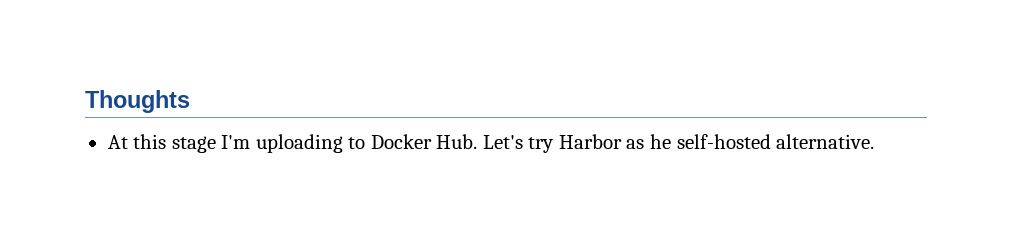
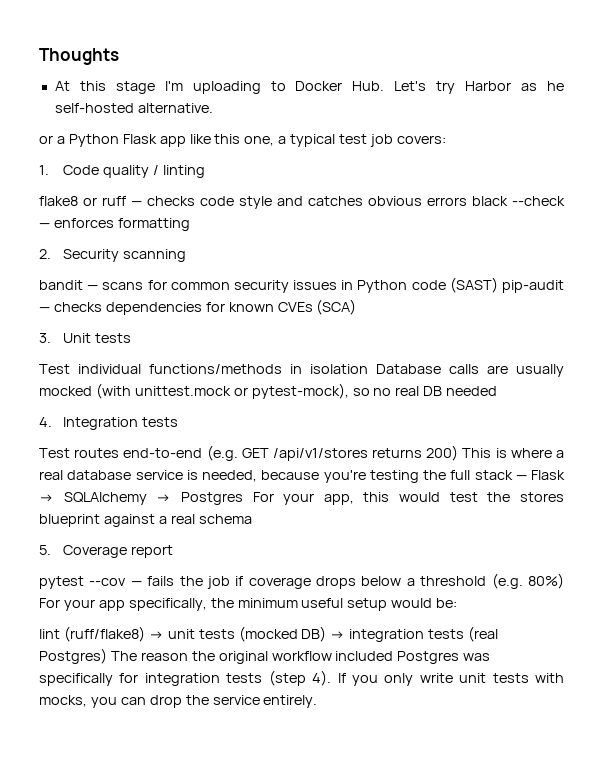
(875, 141) none -> [39,134,446,147] [39,165,206,178] [39,196,565,209] [39,218,190,231] [39,249,187,262] [39,277,564,293] [39,299,357,315] [39,333,132,343] [39,364,564,377] [39,383,498,399] [39,417,179,430] [39,445,564,461] [39,470,565,483] [39,492,564,505] [39,514,252,527] [39,545,174,558] [39,573,564,589] [39,598,458,611] [39,626,499,642] [39,648,491,664] [39,670,565,686] [39,695,318,708] // or a Python Flask app like this one, a typical test job covers: // 1. Code quality / linting // flake8 or ruff — checks code style and catches obvious errors black --check — enforces formatting // 2. Security scanning // bandit — scans for common security issues in Python code (SAST) pip-audit — checks dependencies for known CVEs (SCA) // 3. Unit tests // Test individual functions/methods in isolation Database calls are usually mocked (with unittest.mock or pytest-mock), so no real DB needed // 4. Integration tests // Test routes end-to-end (e.g. GET /api/v1/stores returns 200) This is where a real database service is needed, because you're testing the full stack — Flask → SQLAlchemy → Postgres For your app, this would test the stores blueprint against a real schema // 5. Coverage report // pytest --cov — fails the job if coverage drops below a threshold (e.g. 80%) For your app specifically, the minimum useful setup would be: // lint (ruff/flake8) → unit tests (mocked DB) → integration tests (real Postgres) The reason the original workflow included Postgres was specifically for integration tests (step 4). If you only write unit tests with mocks, you can drop the service entirely.

